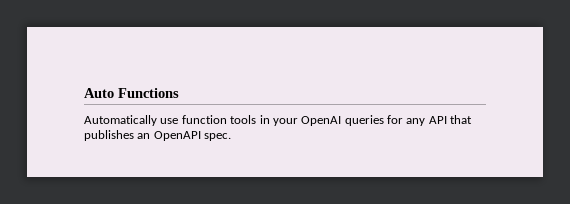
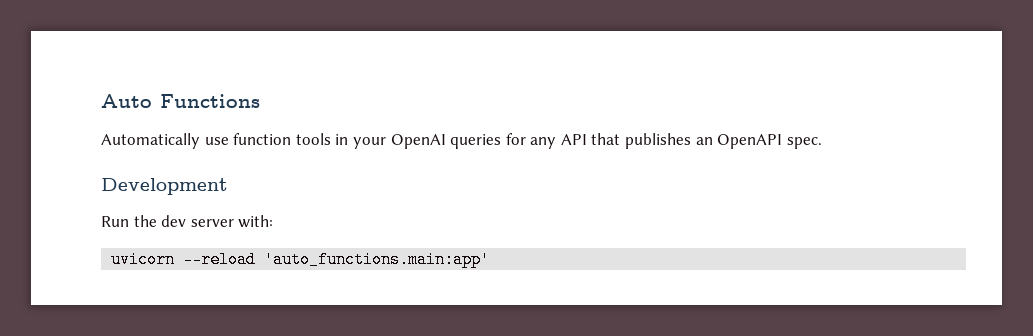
(232, 137) none -> [101,178,228,195] [101,215,274,228] [111,251,491,268] // Development // Run the dev server with: // uvicorn --reload 'auto_functions.main:app'

